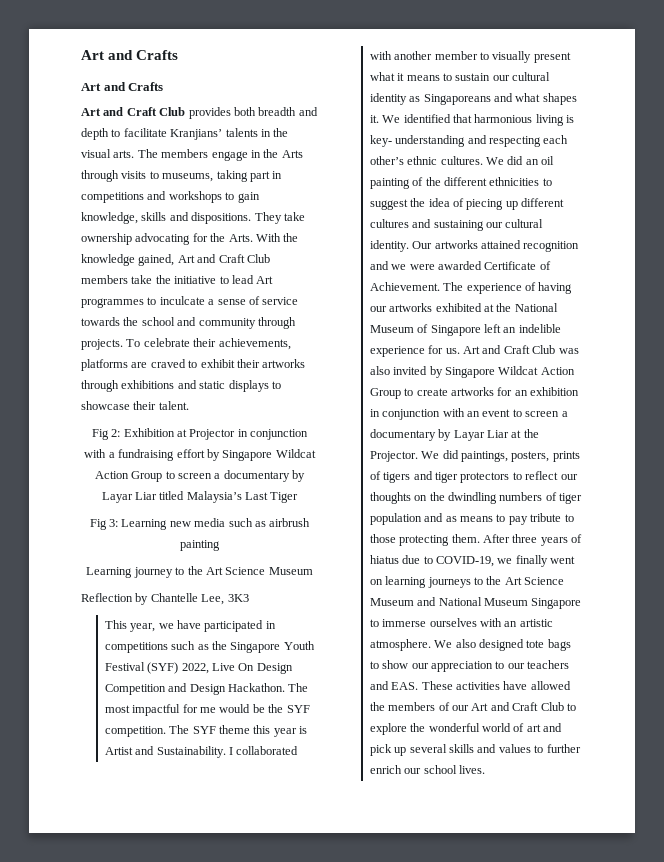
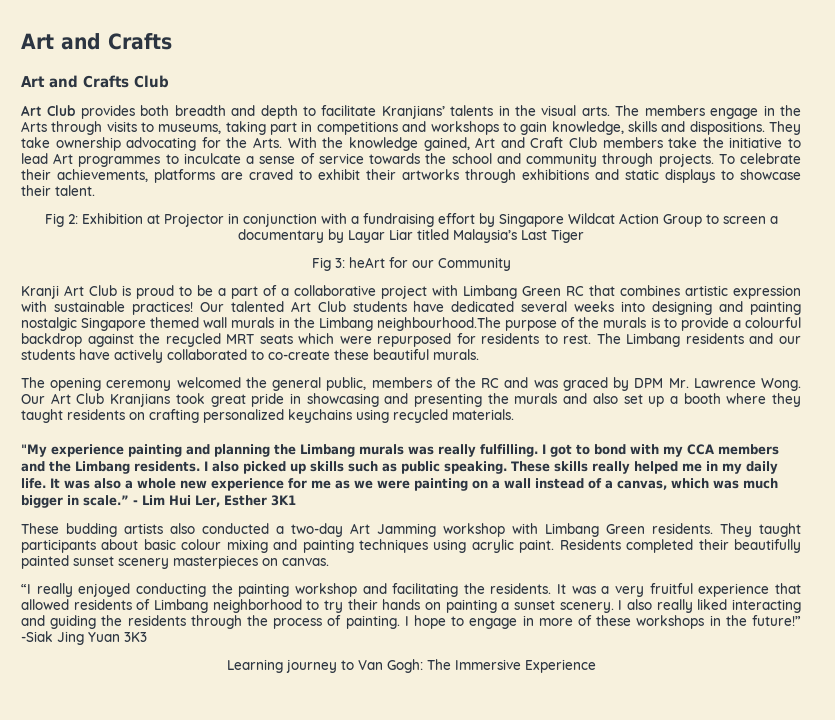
[81,107,157,116] // Art and Craft -> [134,75,169,88] [21,105,42,116] Club // Art
[121,518,311,530] [180,540,220,551] [86,566,313,578] [81,593,249,605] [104,620,276,632] [104,641,315,653] [104,662,293,674] [104,683,309,695] [104,704,310,716] [104,725,308,737] [104,746,299,758] [369,51,571,63] [369,72,551,81] [369,93,577,105] [369,114,575,126] [369,135,569,147] [369,156,555,165] [369,177,552,189] [369,198,565,210] [369,219,544,231] [369,240,580,252] [369,261,551,270] [369,282,573,294] [369,303,558,312] [369,324,561,336] [369,345,579,357] [369,366,575,378] [369,387,580,399] [369,408,568,420] [369,429,539,441] [369,450,580,462] [369,471,578,483] [369,492,583,504] [369,513,574,525] [369,534,583,546] [369,555,576,567] [369,576,565,588] [369,597,582,609] [369,618,553,627] [369,639,571,651] [369,660,570,672] [369,681,571,690] [369,702,576,711] [369,723,563,735] [369,744,581,756] [369,765,486,774] Learning new media such as airbrush painting // Learning journey to the Art Science Museum // Reflection by Chantelle Lee, 3K3 // This year, we have participated in competitions such as the Singapore Youth Festival (SYF) 2022, Live On Design Competition and Design Hackathon. The most impactful for me would be the SYF competition. The SYF theme this year is Artist and Sustainability. I collaborated with another member to visually present what it means to sustain our cultural identity as Singaporeans and what shapes it. We identified that harmonious living is key- understanding and respecting each other’s ethnic cultures. We did an oil painting of the different ethnicities to suggest the idea of piecing up different cultures and sustaining our cultural identity. Our artworks attained recognition and we were awarded Certificate of Achievement. The experience of having our artworks exhibited at the National Museum of Singapore left an indelible experience for us. Art and Craft Club was also invited by Singapore Wildcat Action Group to create artworks for an exhibition in conjunction with an event to screen a documentary by Layar Liar at the Projector. We did paintings, posters, prints of tigers and tiger protectors to reflect our thoughts on the dwindling numbers of tiger population and as means to pay tribute to those protecting them. After three years of hiatus due to COVID-19, we finally went on learning journeys to the Art Science Museum and National Museum Singapore to immerse ourselves with an artistic atmosphere. We also designed tote bags to show our appreciation to our teachers and EAS. These activities have allowed the members of our Art and Craft Club to explore the wonderful world of art and pick up several skills and values to further enrich our school lives. -> [348,257,511,271] [21,285,801,299] [21,301,801,315] [21,317,802,331] [21,333,801,347] [21,349,479,363] [21,377,801,391] [21,393,802,407] [21,409,514,423] [21,444,779,457] [21,461,778,474] [21,478,778,491] [21,495,296,508] [21,523,801,537] [21,539,802,553] [21,555,329,569] [21,583,801,597] [21,599,801,613] [21,615,802,629] [21,631,147,645] [226,659,596,673] heArt for our Community // Kranji Art Club is proud to be a part of a collaborative project with Limbang Green RC that combines artistic expression with sustainable practices! Our talented Art Club students have dedicated several weeks into designing and painting nostalgic Singapore themed wall murals in the Limbang neighbourhood.The purpose of the murals is to provide a colourful backdrop against the recycled MRT seats which were repurposed for residents to rest. The Limbang residents and our students have actively collaborated to co-create these beautiful murals. // The opening ceremony welcomed the general public, members of the RC and was graced by DPM Mr. Lawrence Wong. Our Art Club Kranjians took great pride in showcasing and presenting the murals and also set up a booth where they taught residents on crafting personalized keychains using recycled materials. // "My experience painting and planning the Limbang murals was really fulfilling. I got to bond with my CCA members and the Limbang residents. I also picked up skills such as public speaking. These skills really helped me in my daily life. It was also a whole new experience for me as we were painting on a wall instead of a canvas, which was much bigger in scale.” - Lim Hui Ler, Esther 3K1 // These budding artists also conducted a two-day Art Jamming workshop with Limbang Green residents. They taught participants about basic colour mixing and painting techniques using acrylic paint. Residents completed their beautifully painted sunset scenery masterpieces on canvas. // “I really enjoyed conducting the painting workshop and facilitating the residents. It was a very fruitful experience that allowed residents of Limbang neighborhood to try their hands on painting a sunset scenery. I also really liked interacting and guiding the residents through the process of painting. I hope to engage in more of these workshops in the future!” -Siak Jing Yuan 3K3 // Learning journey to Van Gogh: The Immersive Experience

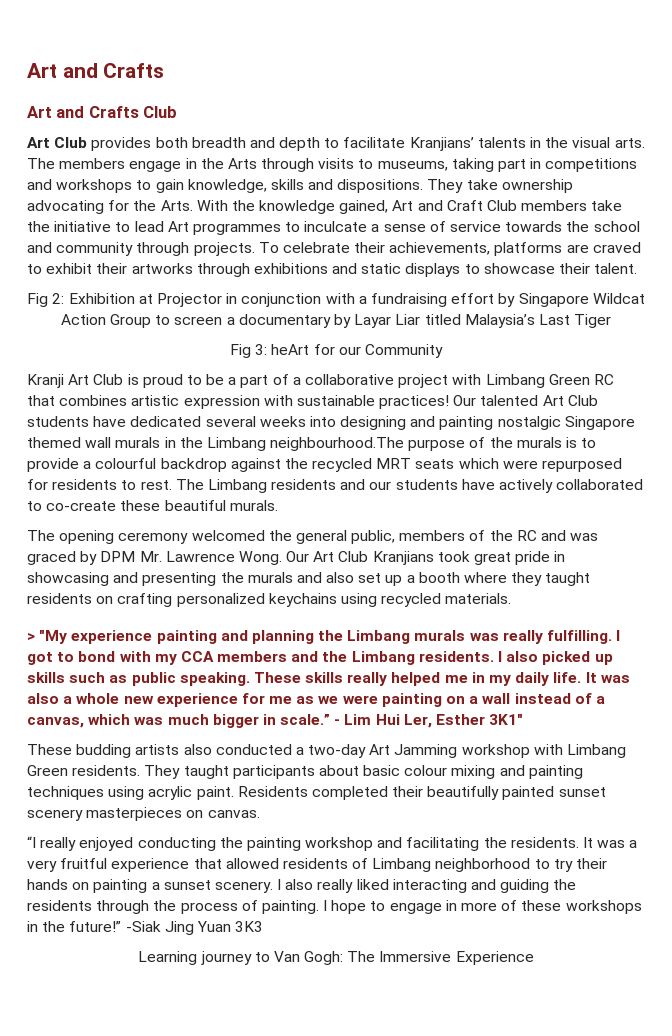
(514, 414) none -> [27,633,35,641] >
[270,495,296,506] 3K1 -> [489,714,524,725] 3K1"

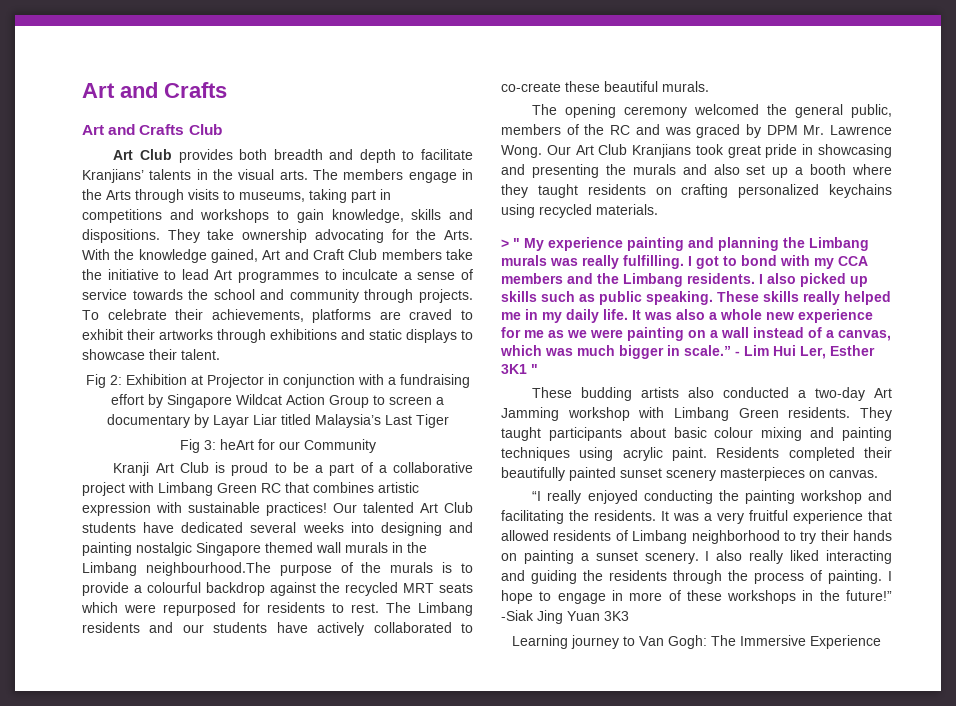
[39,630,68,644] "My -> [513,238,544,251] " My
[489,714,524,725] 3K1" -> [501,364,538,374] 3K1 "

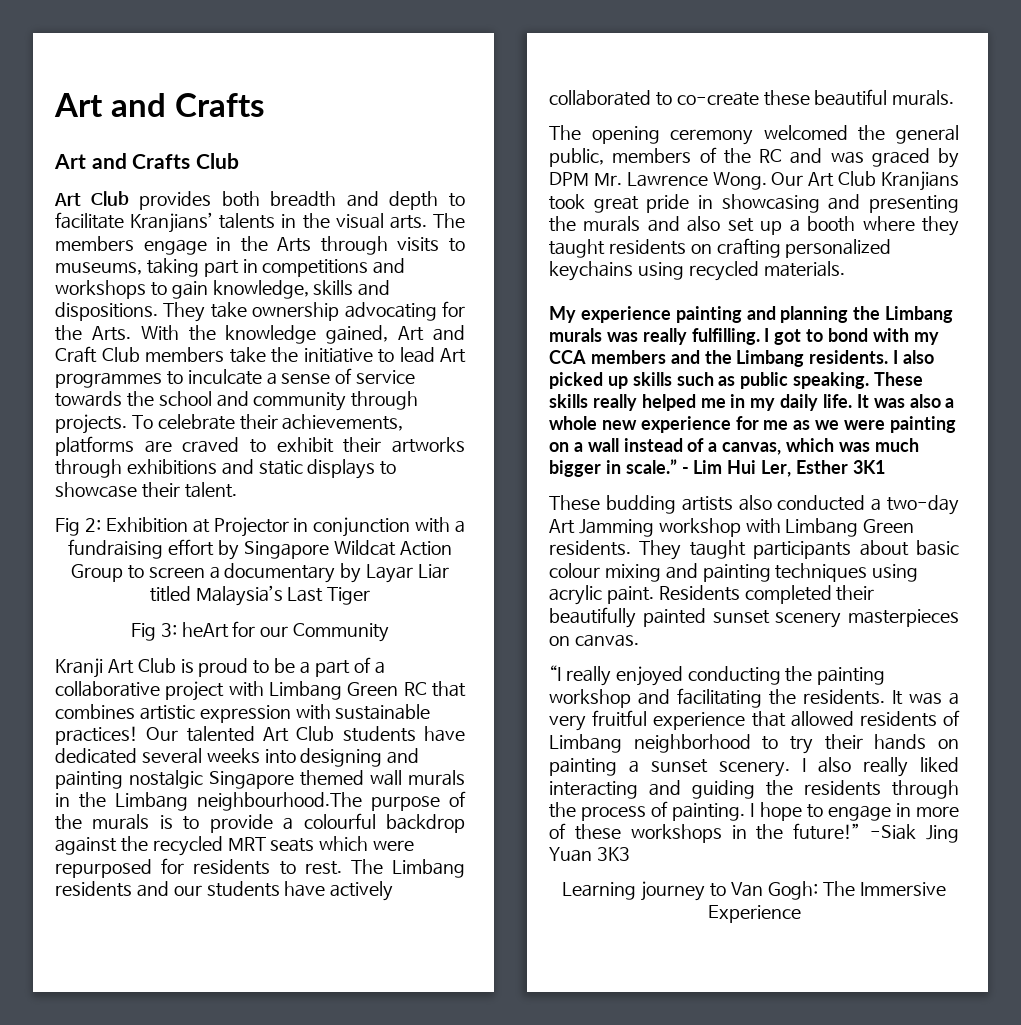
[501,238,520,248] > " -> (845, 269) none
[531,364,538,374] " -> (885, 467) none

